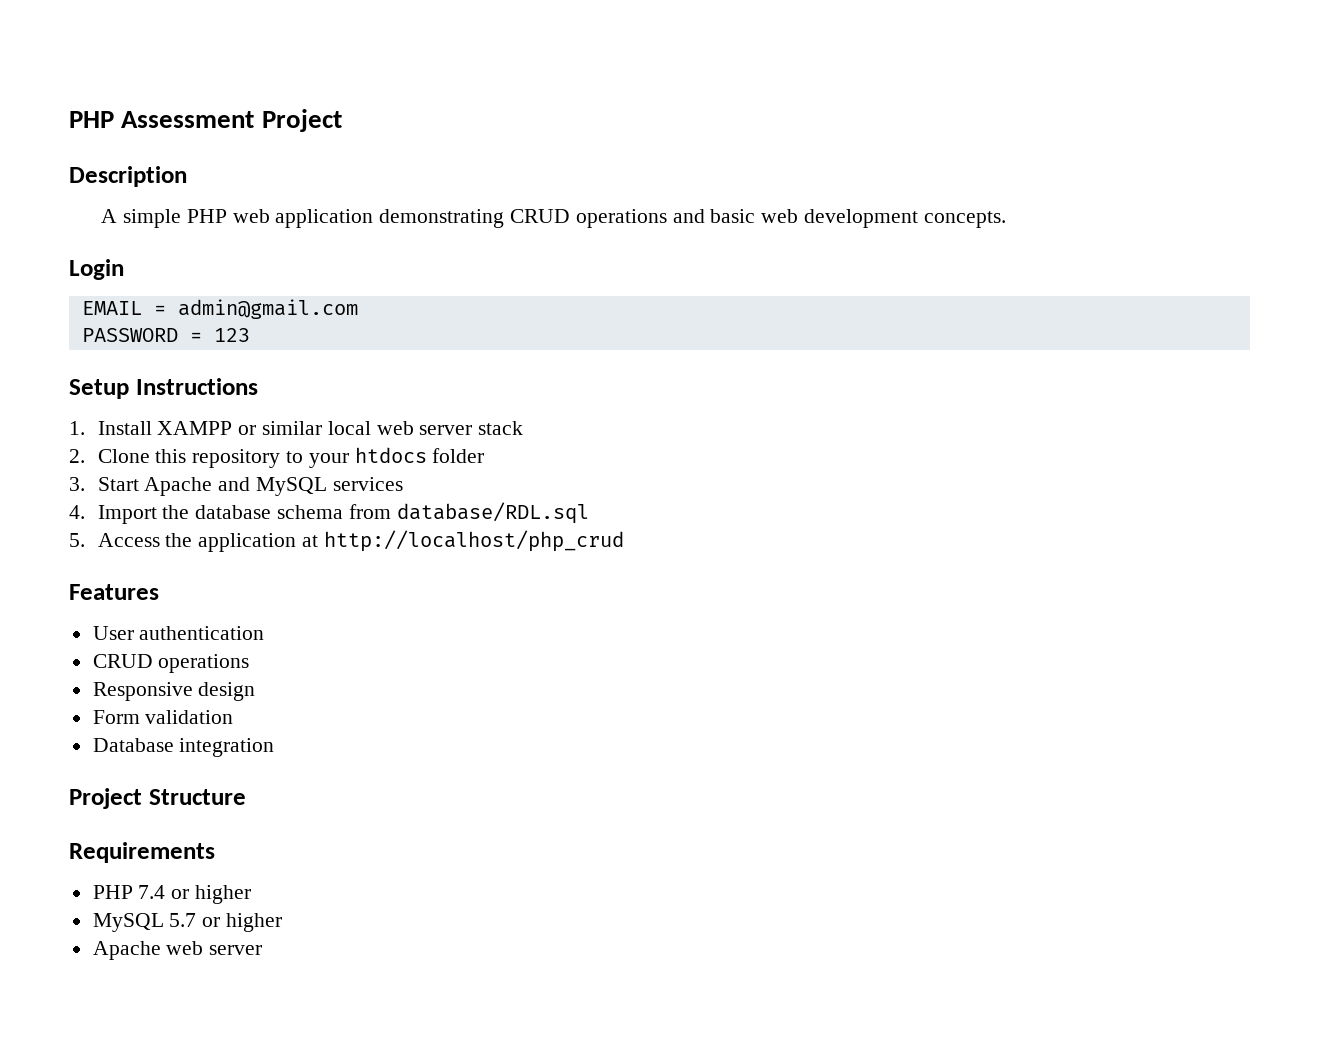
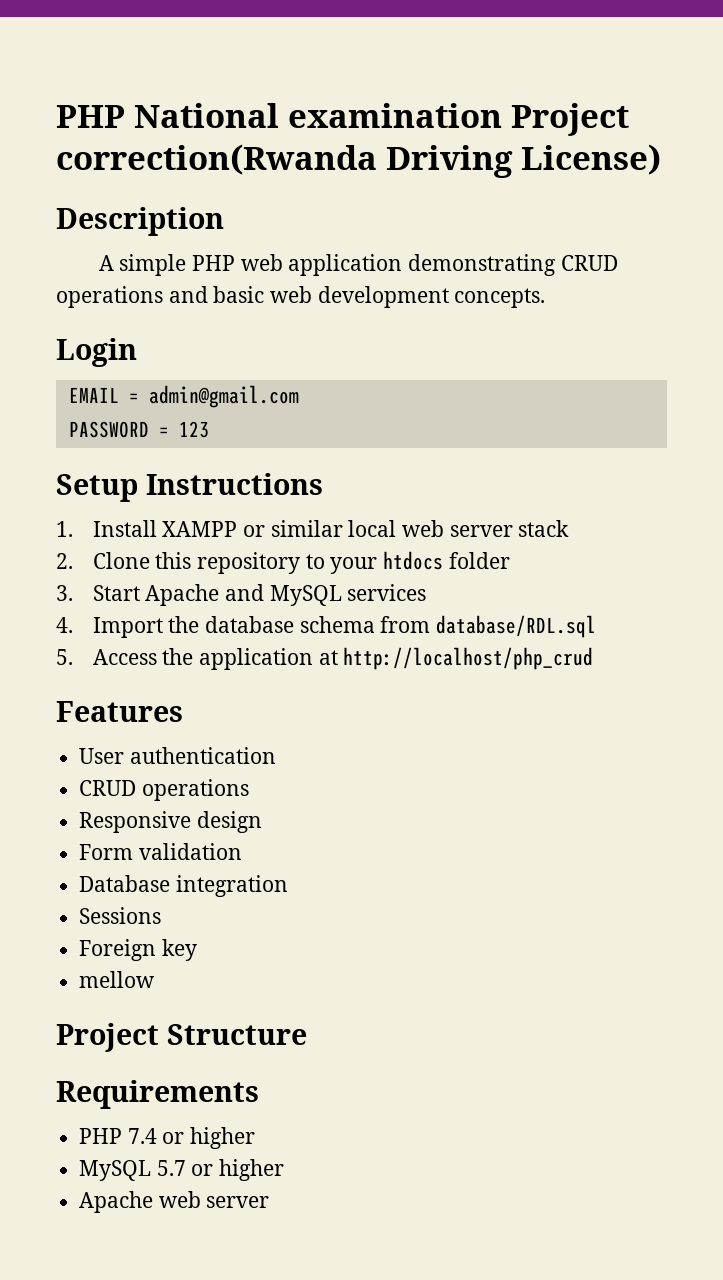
[69,109,342,132] PHP Assessment Project -> [56,103,629,136] [56,144,661,178] PHP National examination Project correction(Rwanda Driving License)
(275, 747) none -> [79,907,162,924] [79,939,197,961] [79,971,156,988] // Sessions // Foreign key // mellow

